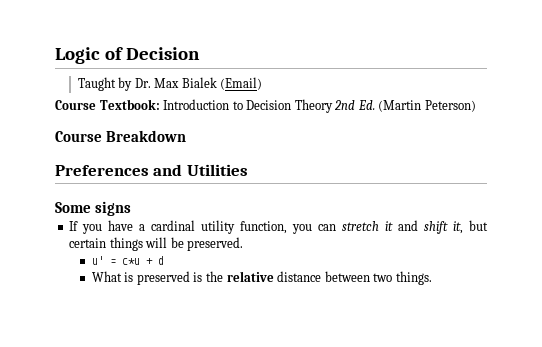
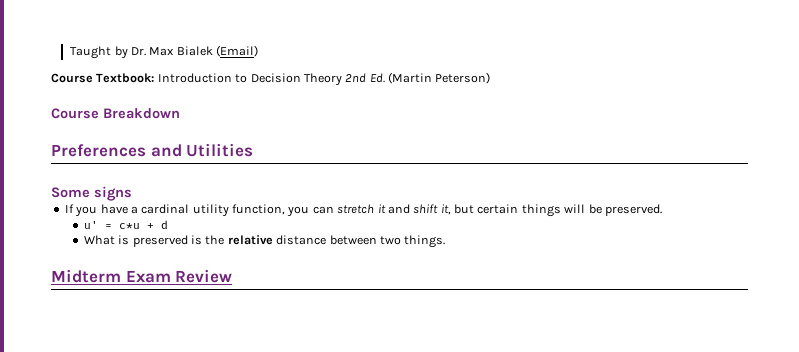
[55,47,200,64] Logic of Decision // -> (70, 52) none
(432, 278) none -> [51,269,233,283] // Midterm Exam Review

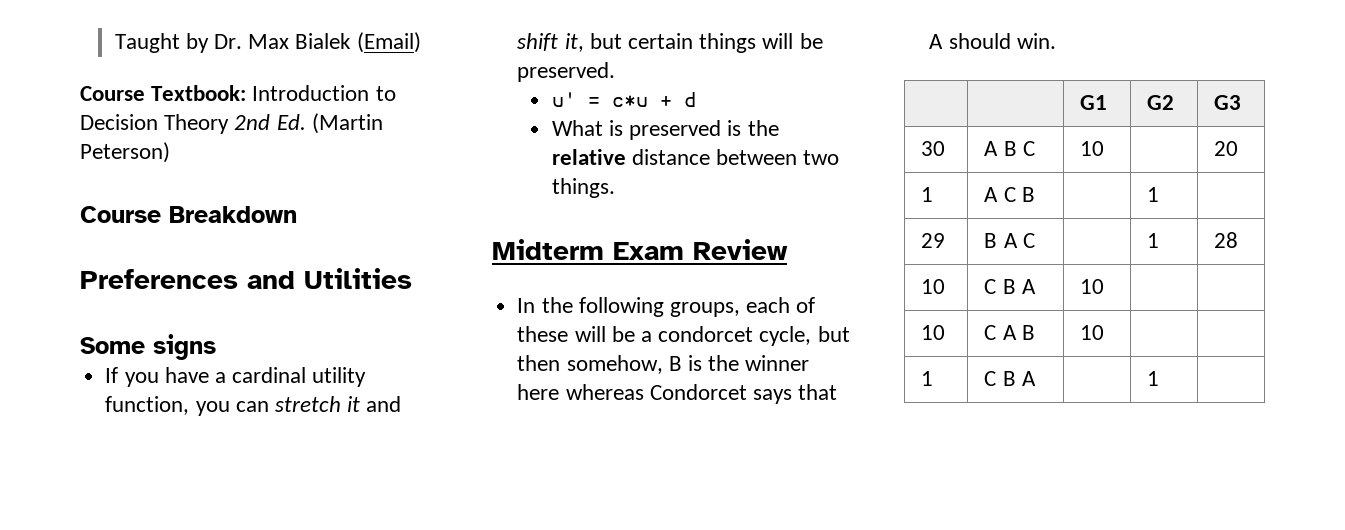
(233, 276) none -> [517,297,816,317] [517,326,850,346] [517,355,810,374] [517,384,838,404] [929,33,1056,49] [1080,95,1108,110] [1147,95,1175,110] [1214,95,1242,110] [921,141,946,156] [984,141,1035,156] [1080,141,1105,156] [1214,141,1239,156] [921,187,934,202] [984,187,1035,202] [1147,187,1160,202] [921,233,946,248] [984,233,1035,248] [1147,233,1160,248] [1214,232,1239,248] [921,279,946,294] [984,279,1036,294] [1080,279,1105,294] [921,325,946,340] [984,325,1035,340] [1080,325,1105,340] [921,371,934,386] [984,371,1036,386] [1147,371,1160,386] // In the following groups, each of these will be a condorcet cycle, but then somehow, B is the winner here whereas Condorcet says that A should win. // | | G1 | G2 | G3 // 30 | A B C | 10 | | 20 // 1 | A C B | | 1 | // 29 | B A C | | 1 | 28 // 10 | C B A | 10 | | // 10 | C A B | 10 | | // 1 | C B A | | 1 |

